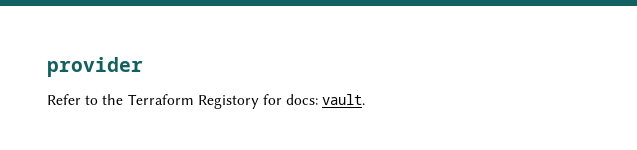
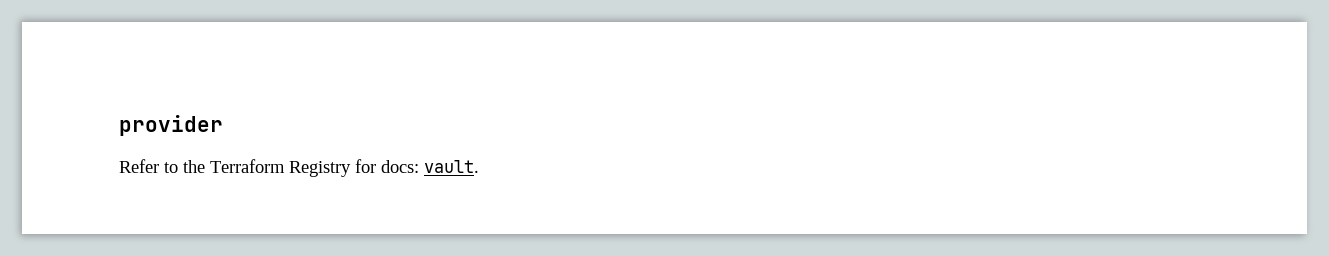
[197,95,259,109] Registory -> [289,161,351,177] Registry

